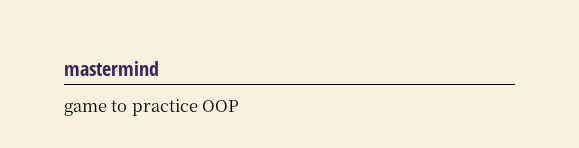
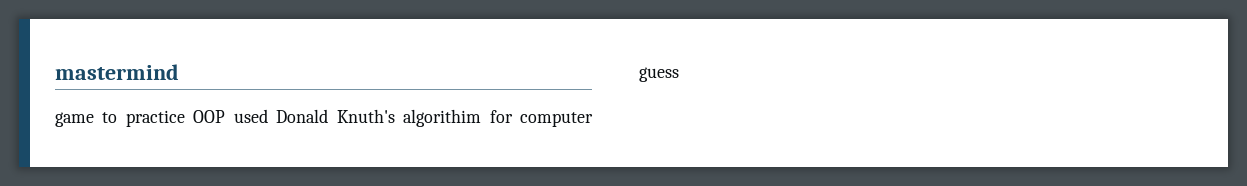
(240, 106) none -> [233,109,594,127] [639,67,679,82] used Donald Knuth's algorithim for computer guess

